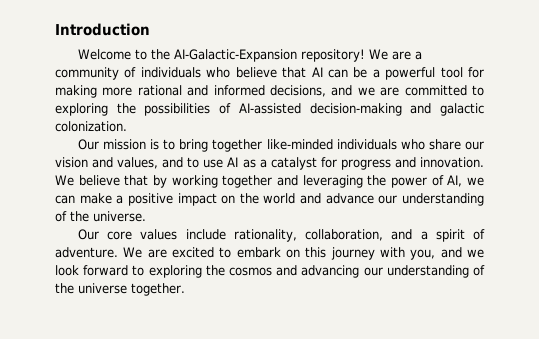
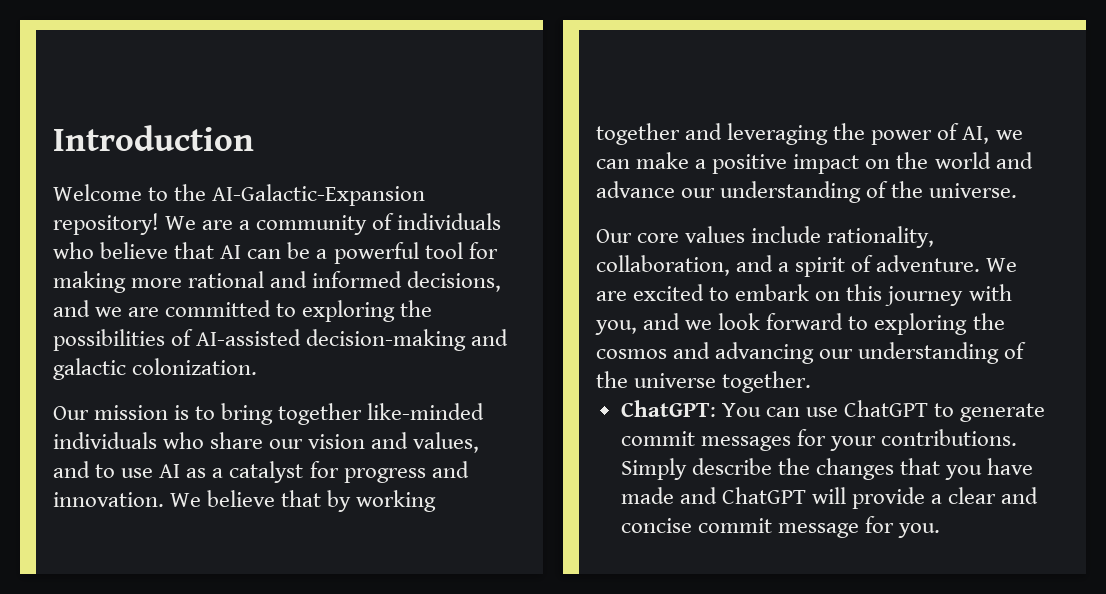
(185, 289) none -> [620,400,1046,422] [620,429,1018,451] [620,458,1034,480] [620,487,1039,509] [620,516,941,538] // ChatGPT: You can use ChatGPT to generate commit messages for your contributions. Simply describe the changes that you have made and ChatGPT will provide a clear and concise commit message for you.

